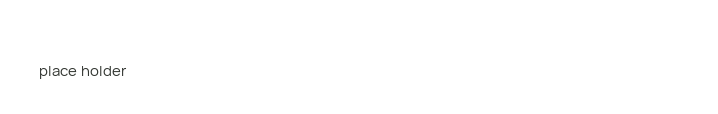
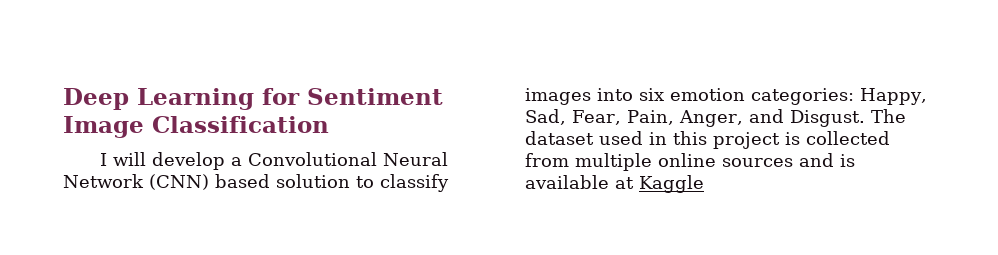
[39,66,128,79] place holder -> [63,88,443,110] [63,116,329,138] [100,152,449,170] [63,174,449,192] [525,88,927,105] [525,109,906,127] [525,131,890,149] [525,153,855,171] [525,175,704,193] Deep Learning for Sentiment Image Classification // I will develop a Convolutional Neural Network (CNN) based solution to classify images into six emotion categories: Happy, Sad, Fear, Pain, Anger, and Disgust. The dataset used in this project is collected from multiple online sources and is available at Kaggle

